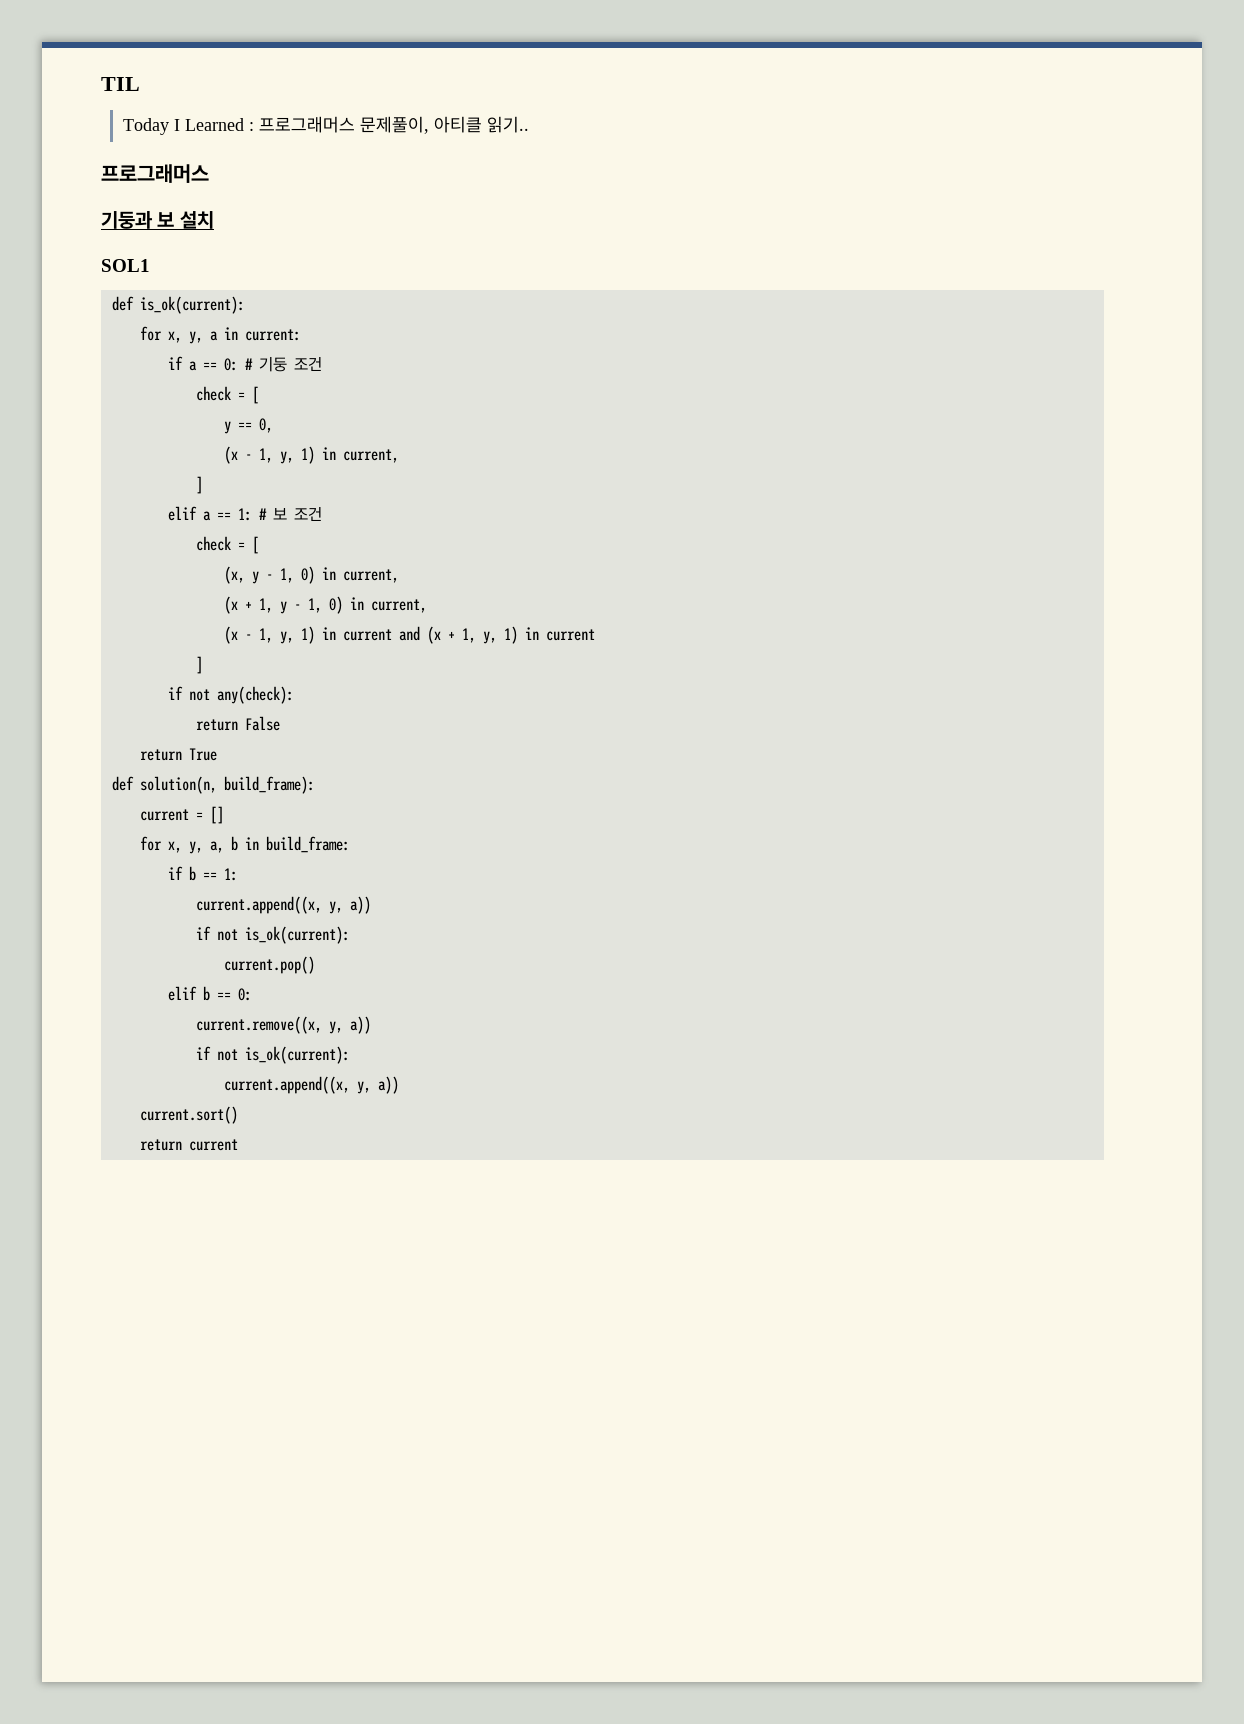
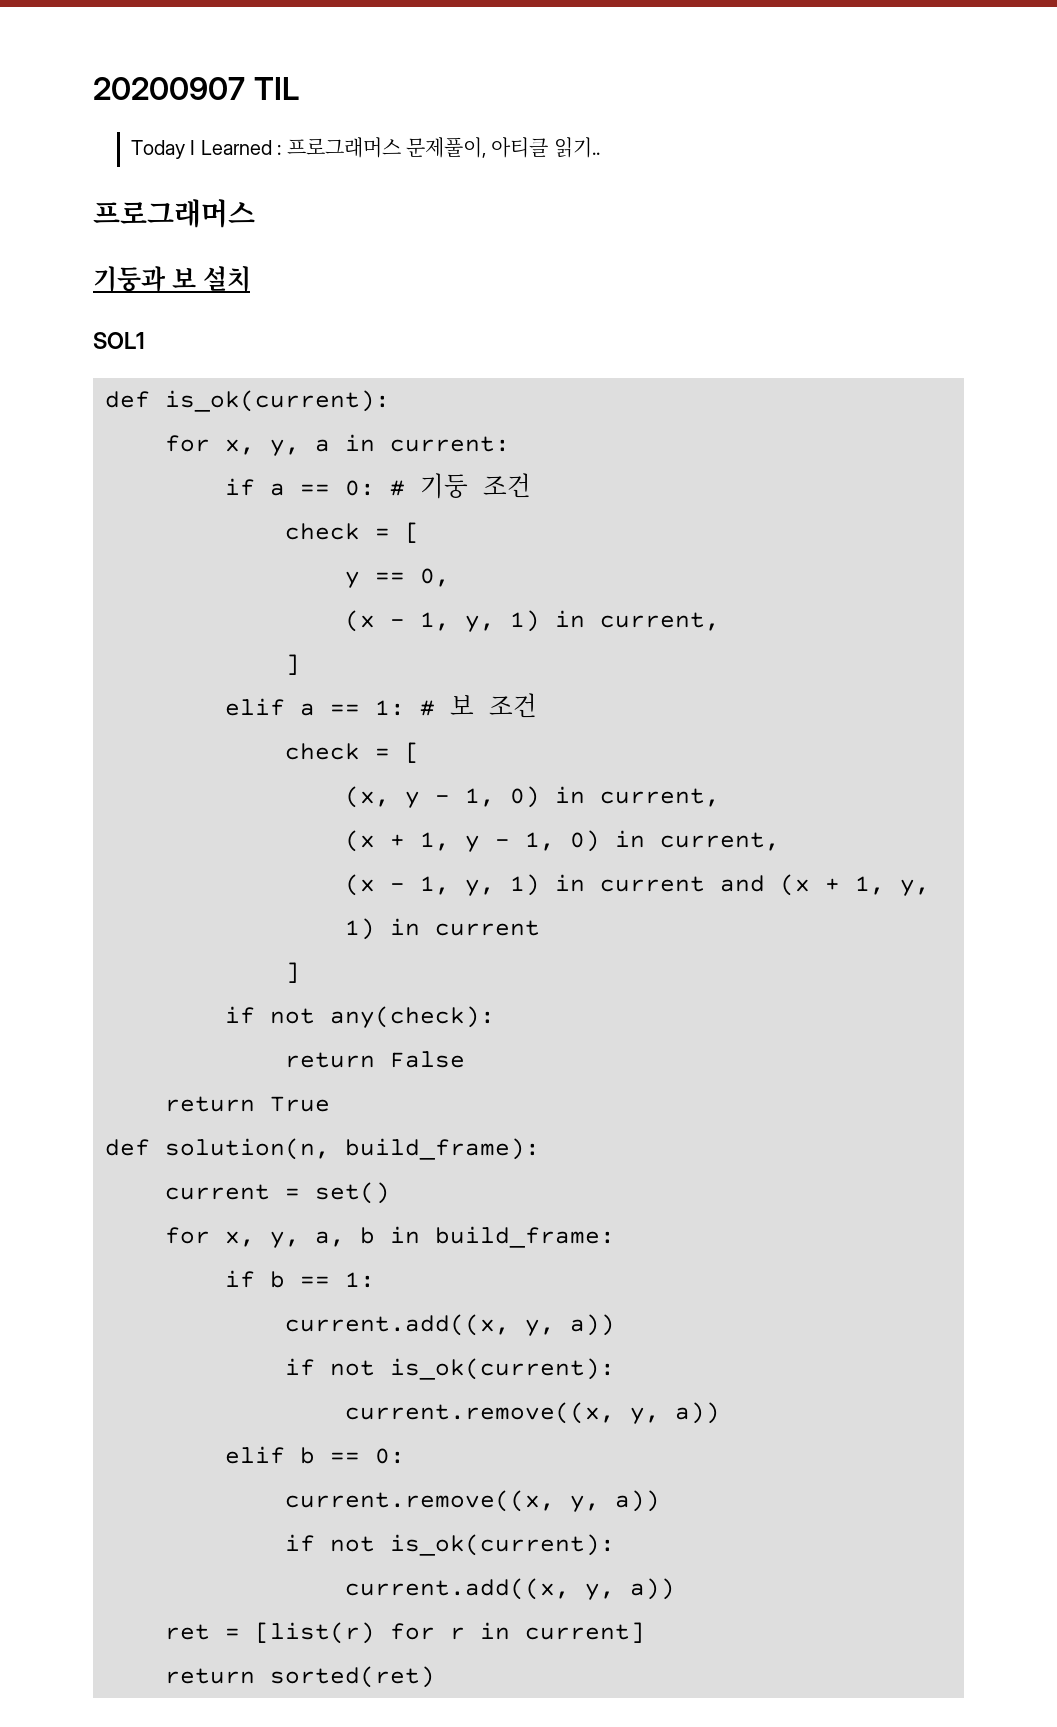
(101, 84) none -> [93,77,245,100] 20200907
[209,806,224,824] [] -> [315,1182,390,1204] set()
[195,896,371,914] [195,926,350,944] [223,956,315,974] current.append((x, y, a)) // if not is_ok(current): // current.pop() -> [285,1314,615,1336] [285,1358,615,1380] [345,1402,720,1424] current.add((x, y, a)) // if not is_ok(current): // current.remove((x, y, a))
[223,1076,399,1094] [139,1106,238,1124] [139,1139,238,1151] current.append((x, y, a)) // current.sort() // return current -> [345,1578,675,1600] [165,1622,645,1644] [165,1666,435,1688] current.add((x, y, a)) // ret = [list(r) for r in current] // return sorted(ret)

